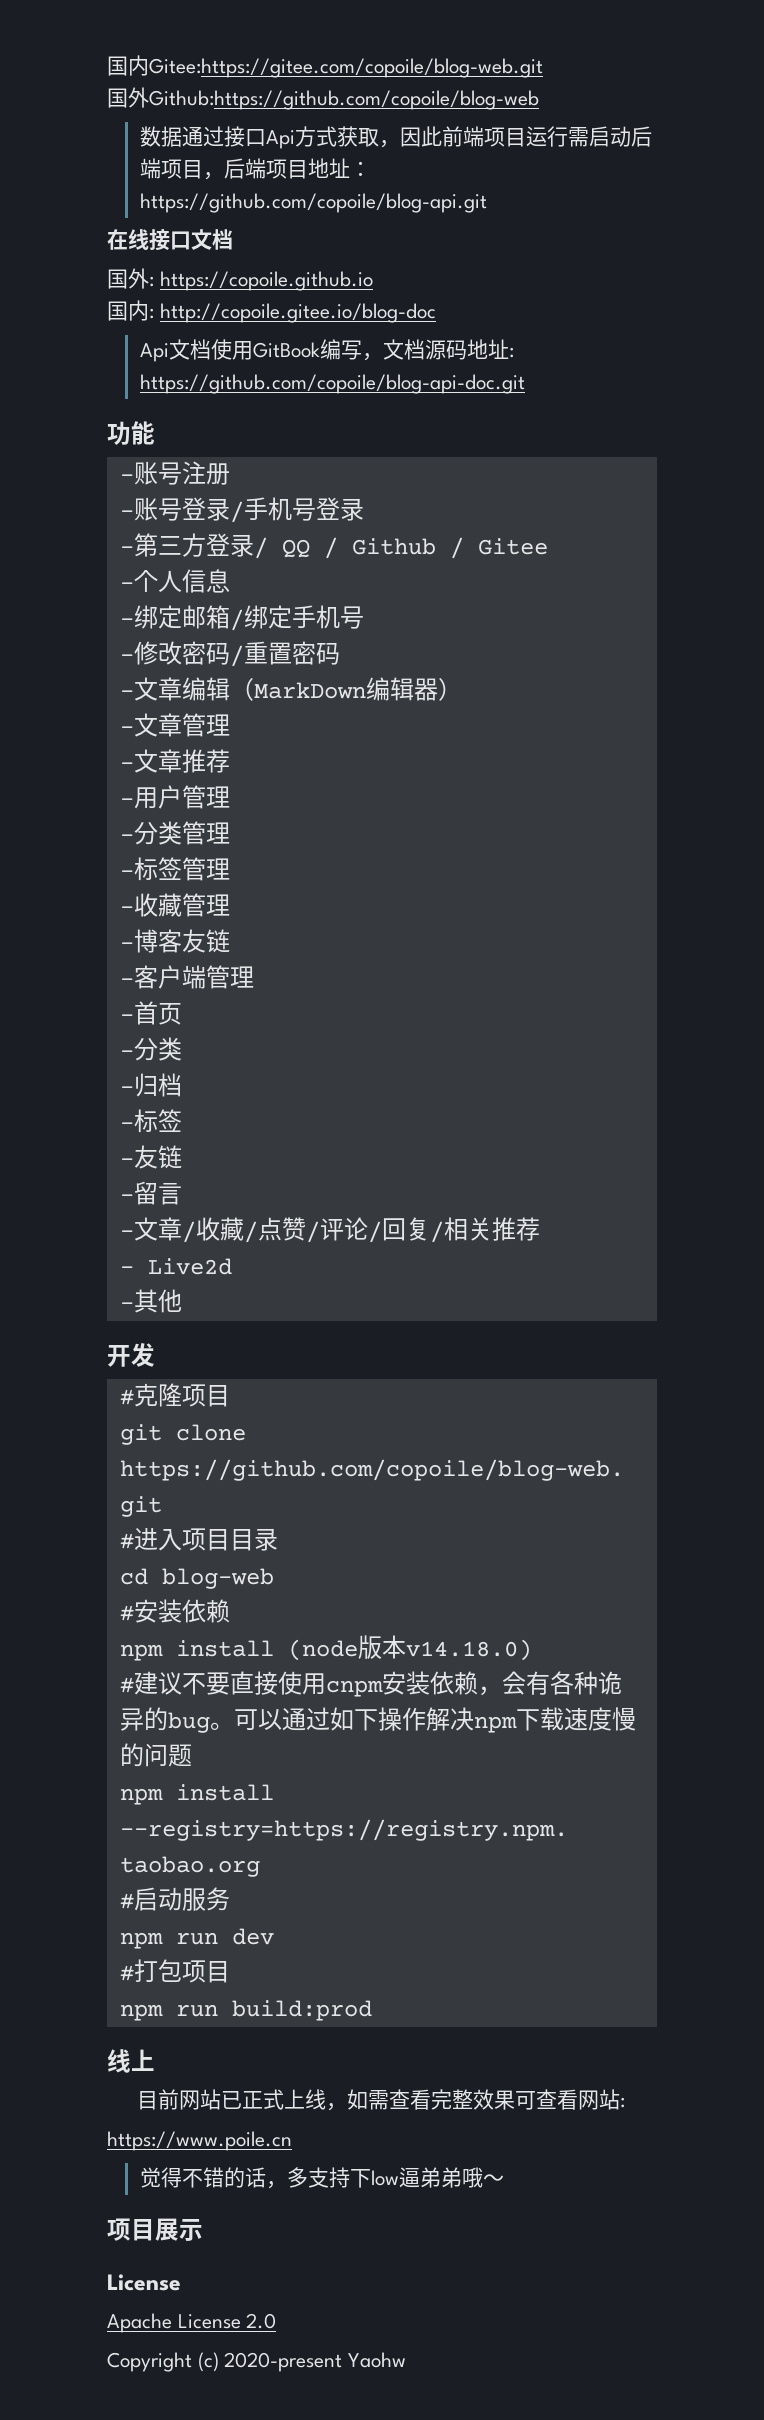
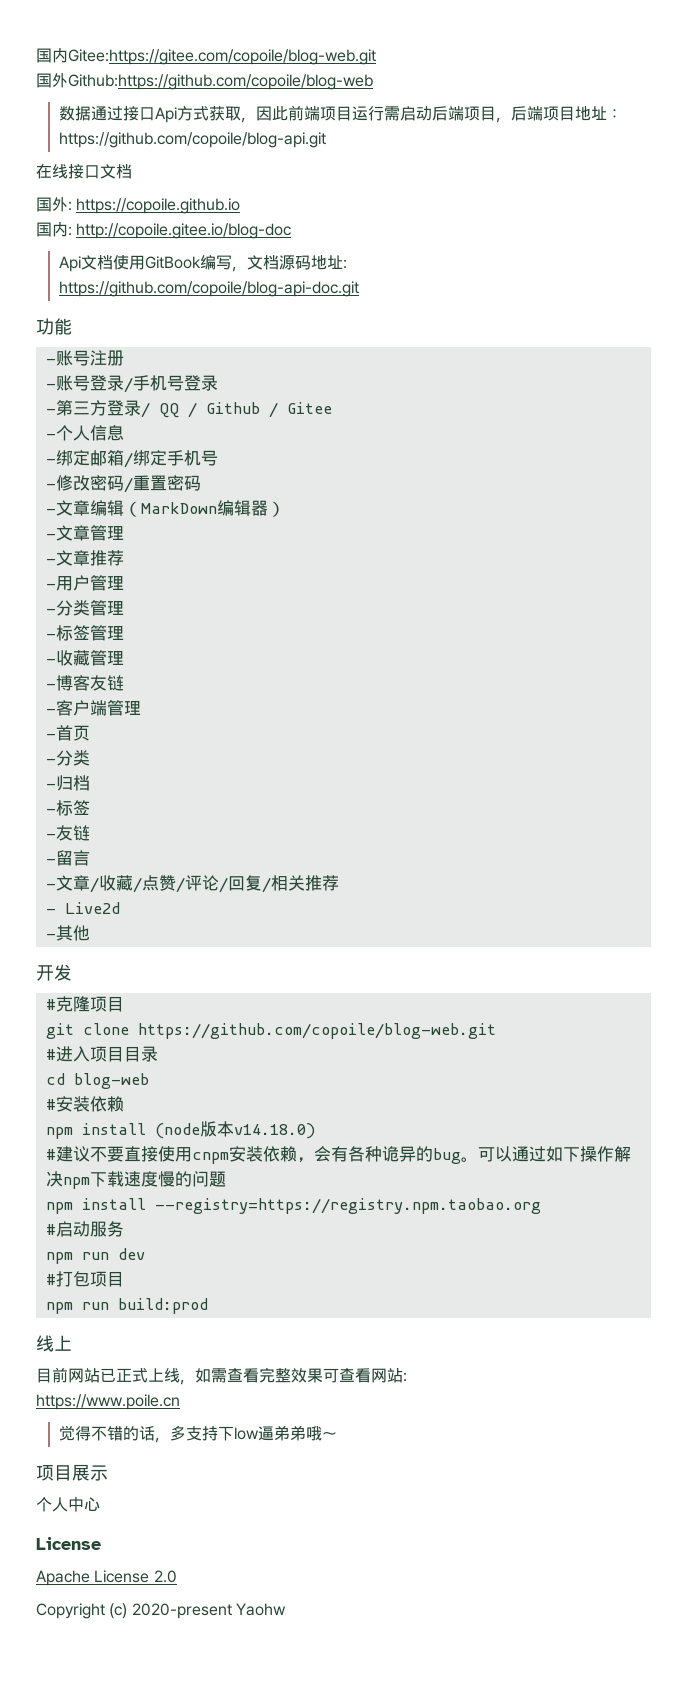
(203, 2230) none -> [36,1497,100,1512] // 个人中心

